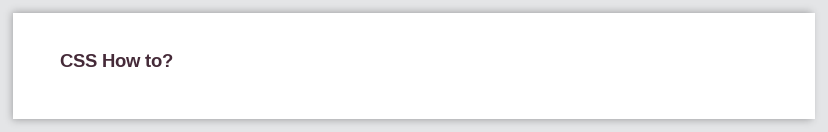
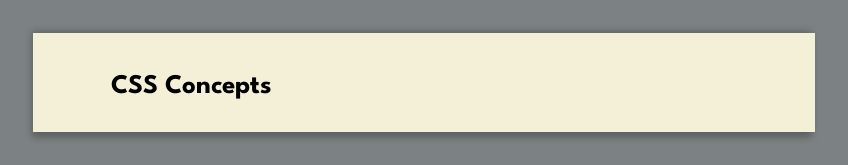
[102,54,173,67] How to? -> [165,74,273,99] Concepts

